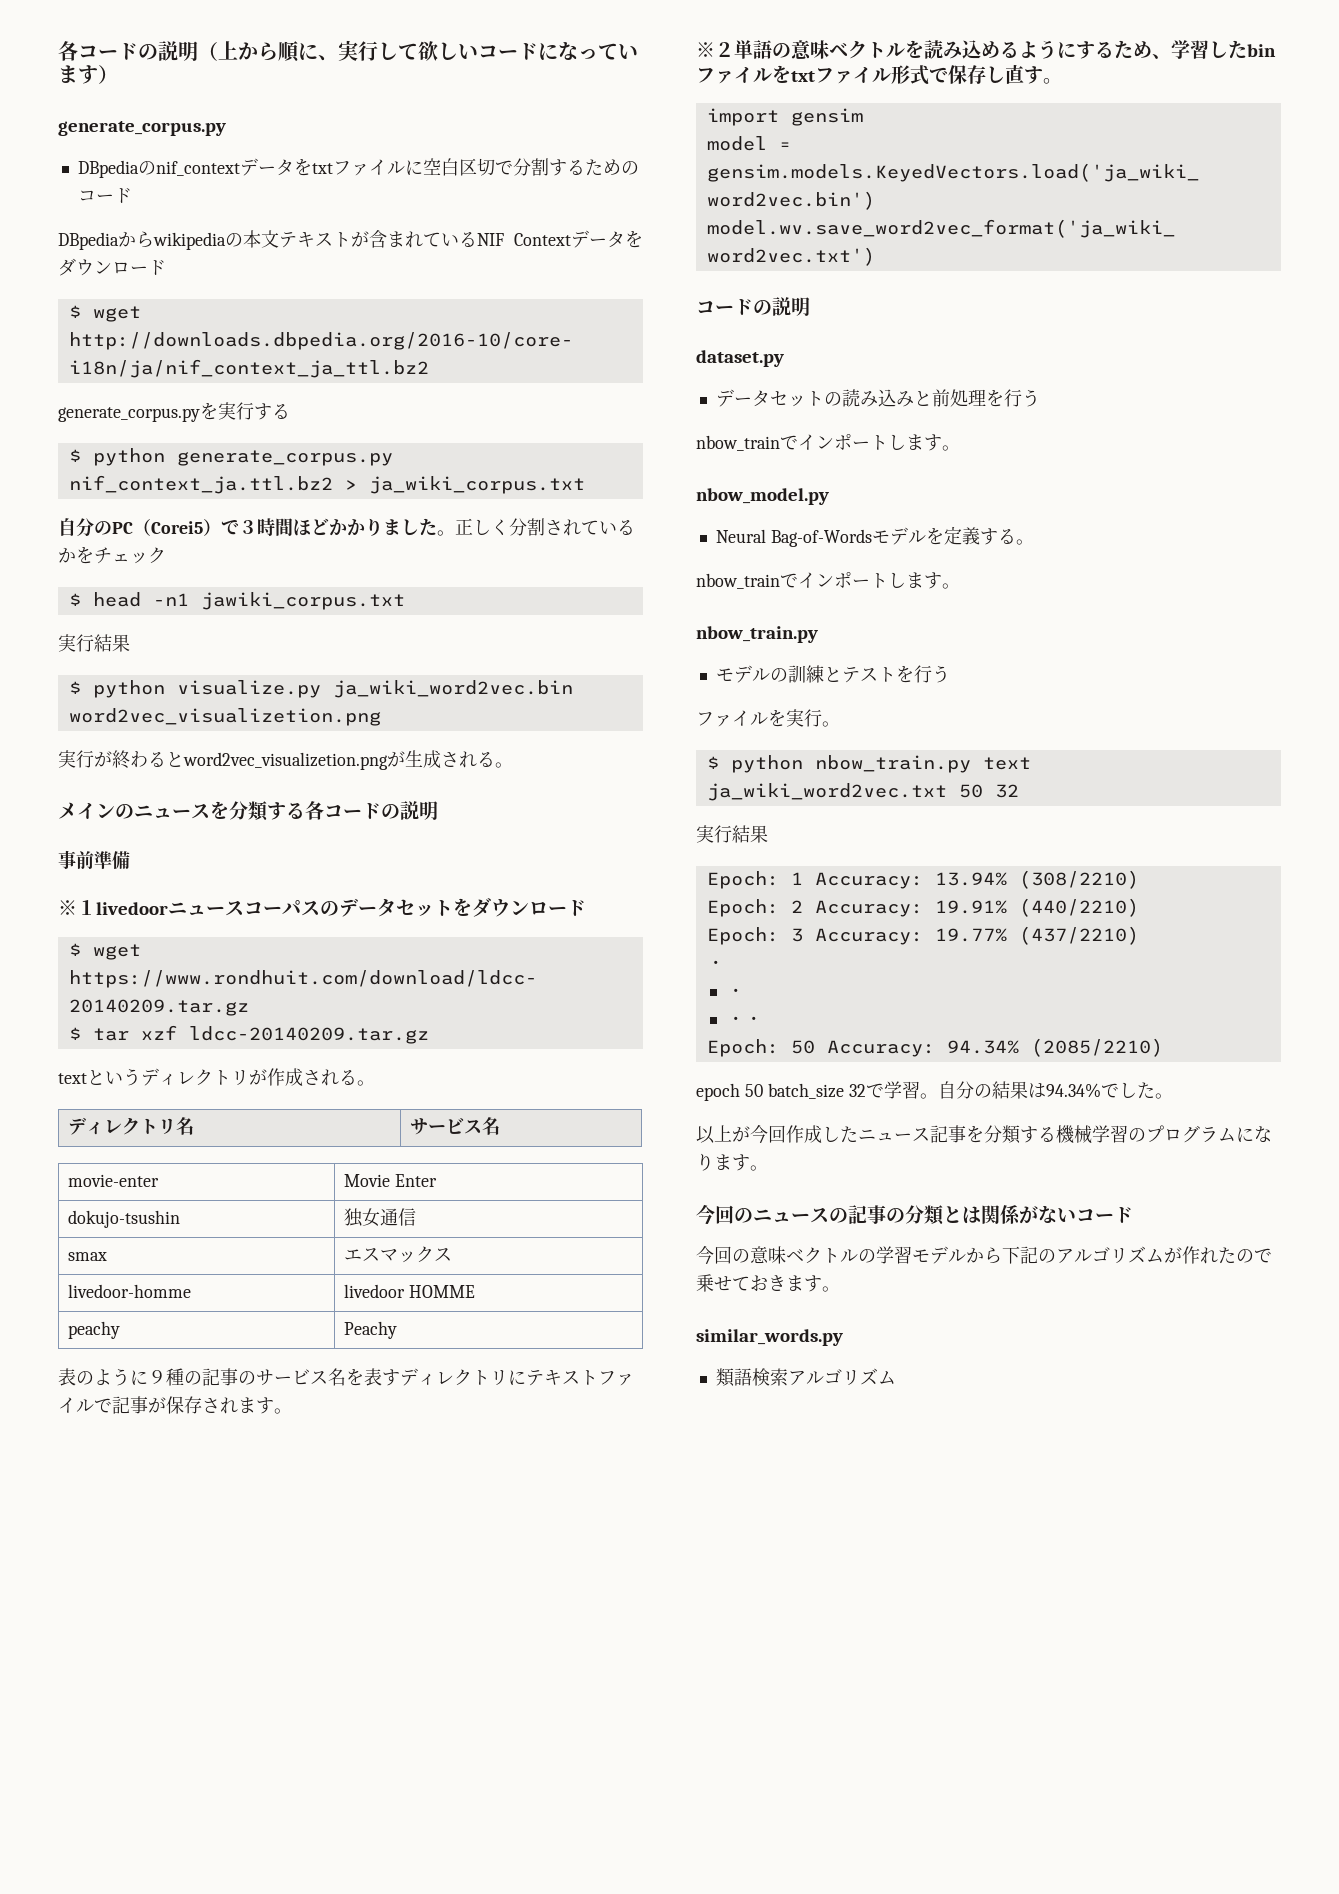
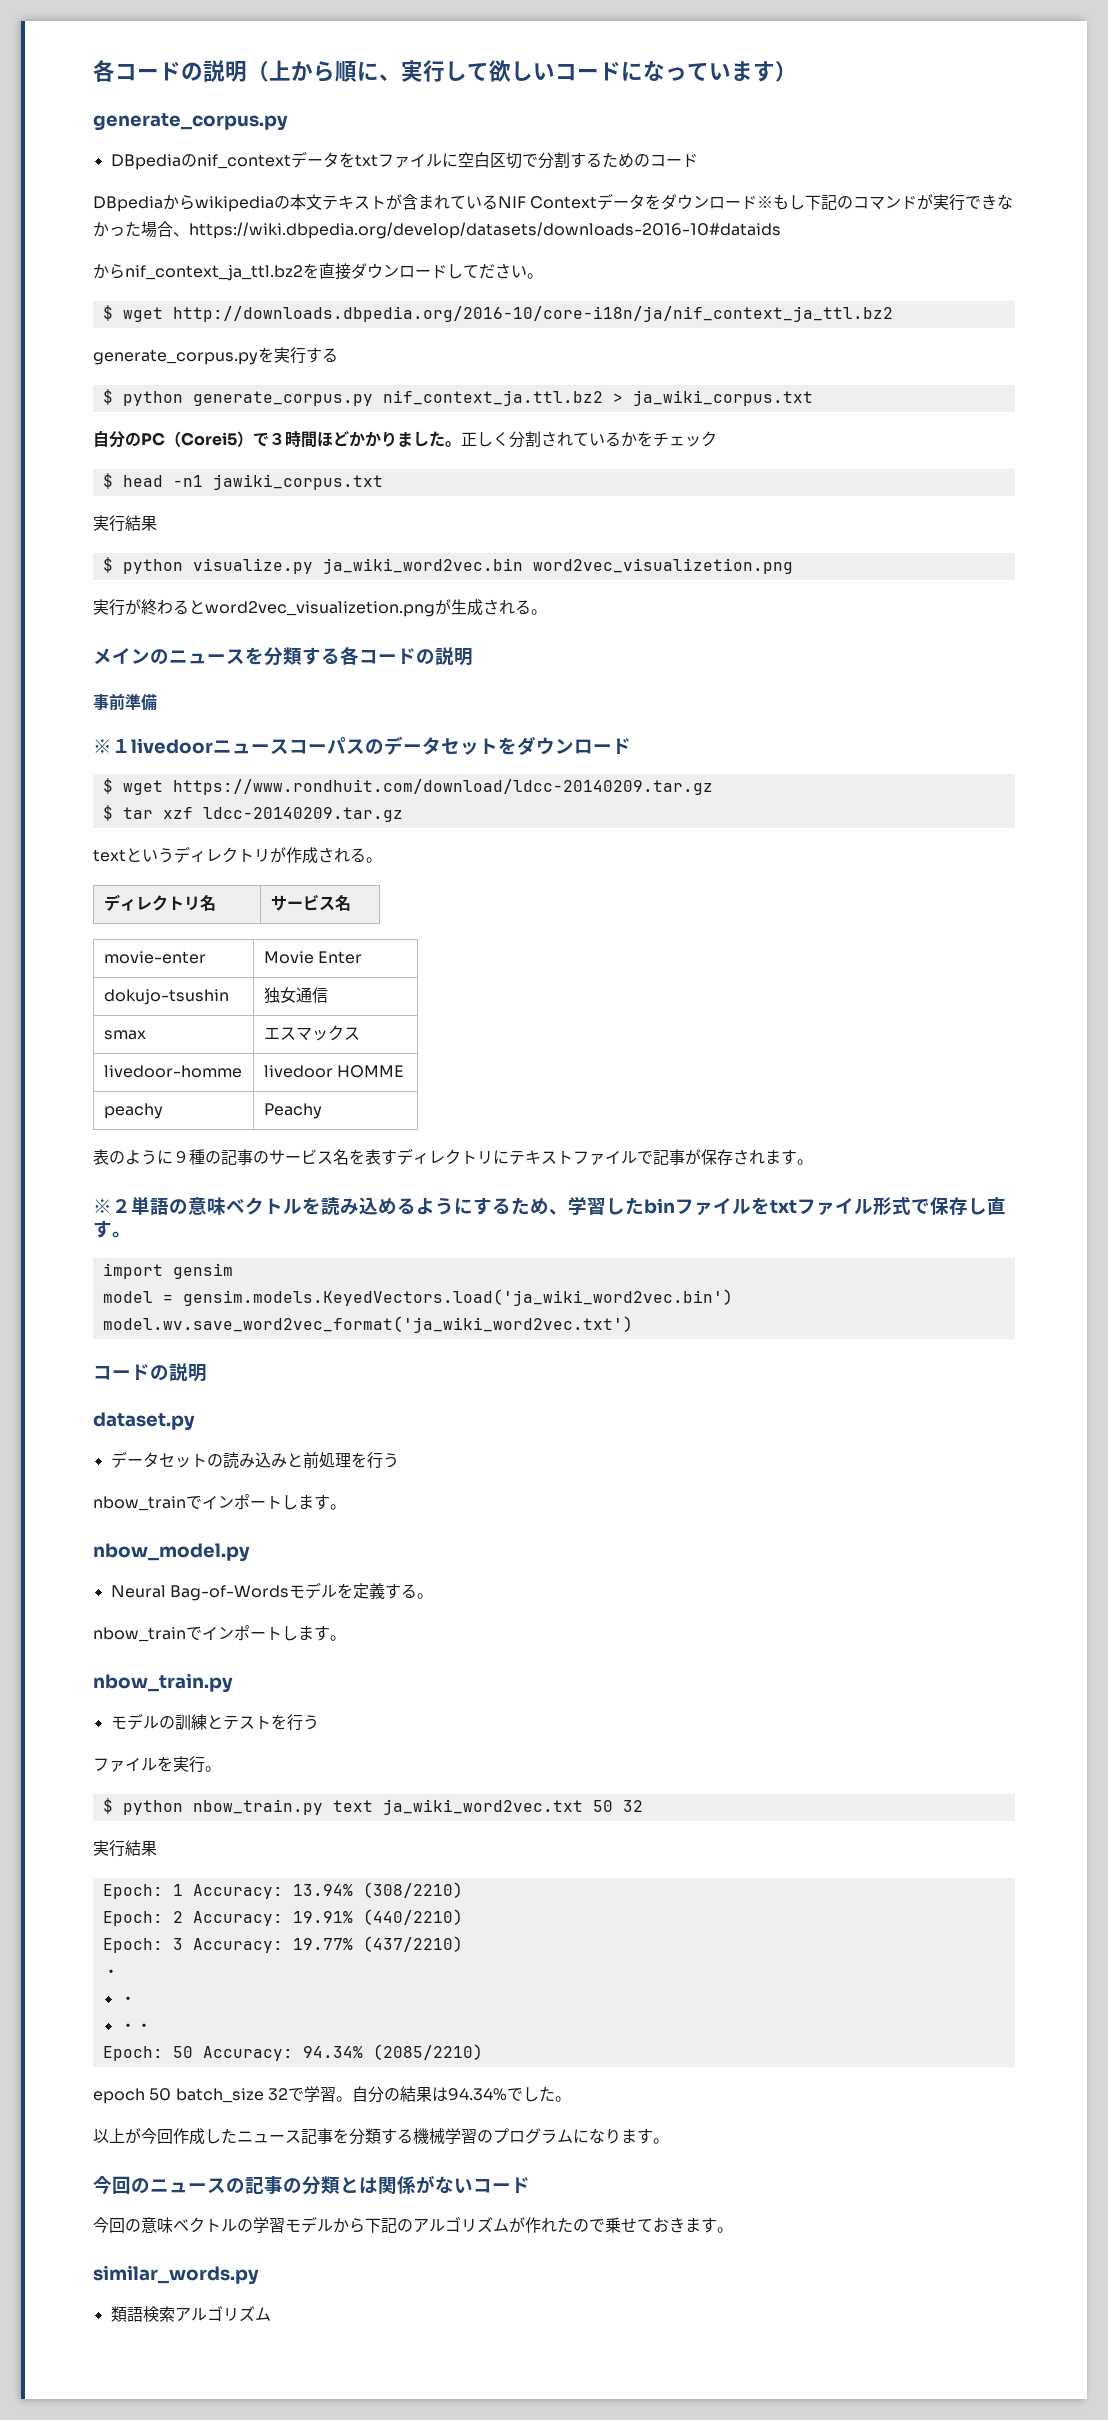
(166, 268) none -> [757,194,1014,211] [93,221,781,239] [93,263,543,281] ※もし下記のコマンドが実行できなかった場合、https://wiki.dbpedia.org/develop/datasets/downloads-2016-10#dataids // からnif_context_ja_ttl.bz2を直接ダウンロードしてださい。

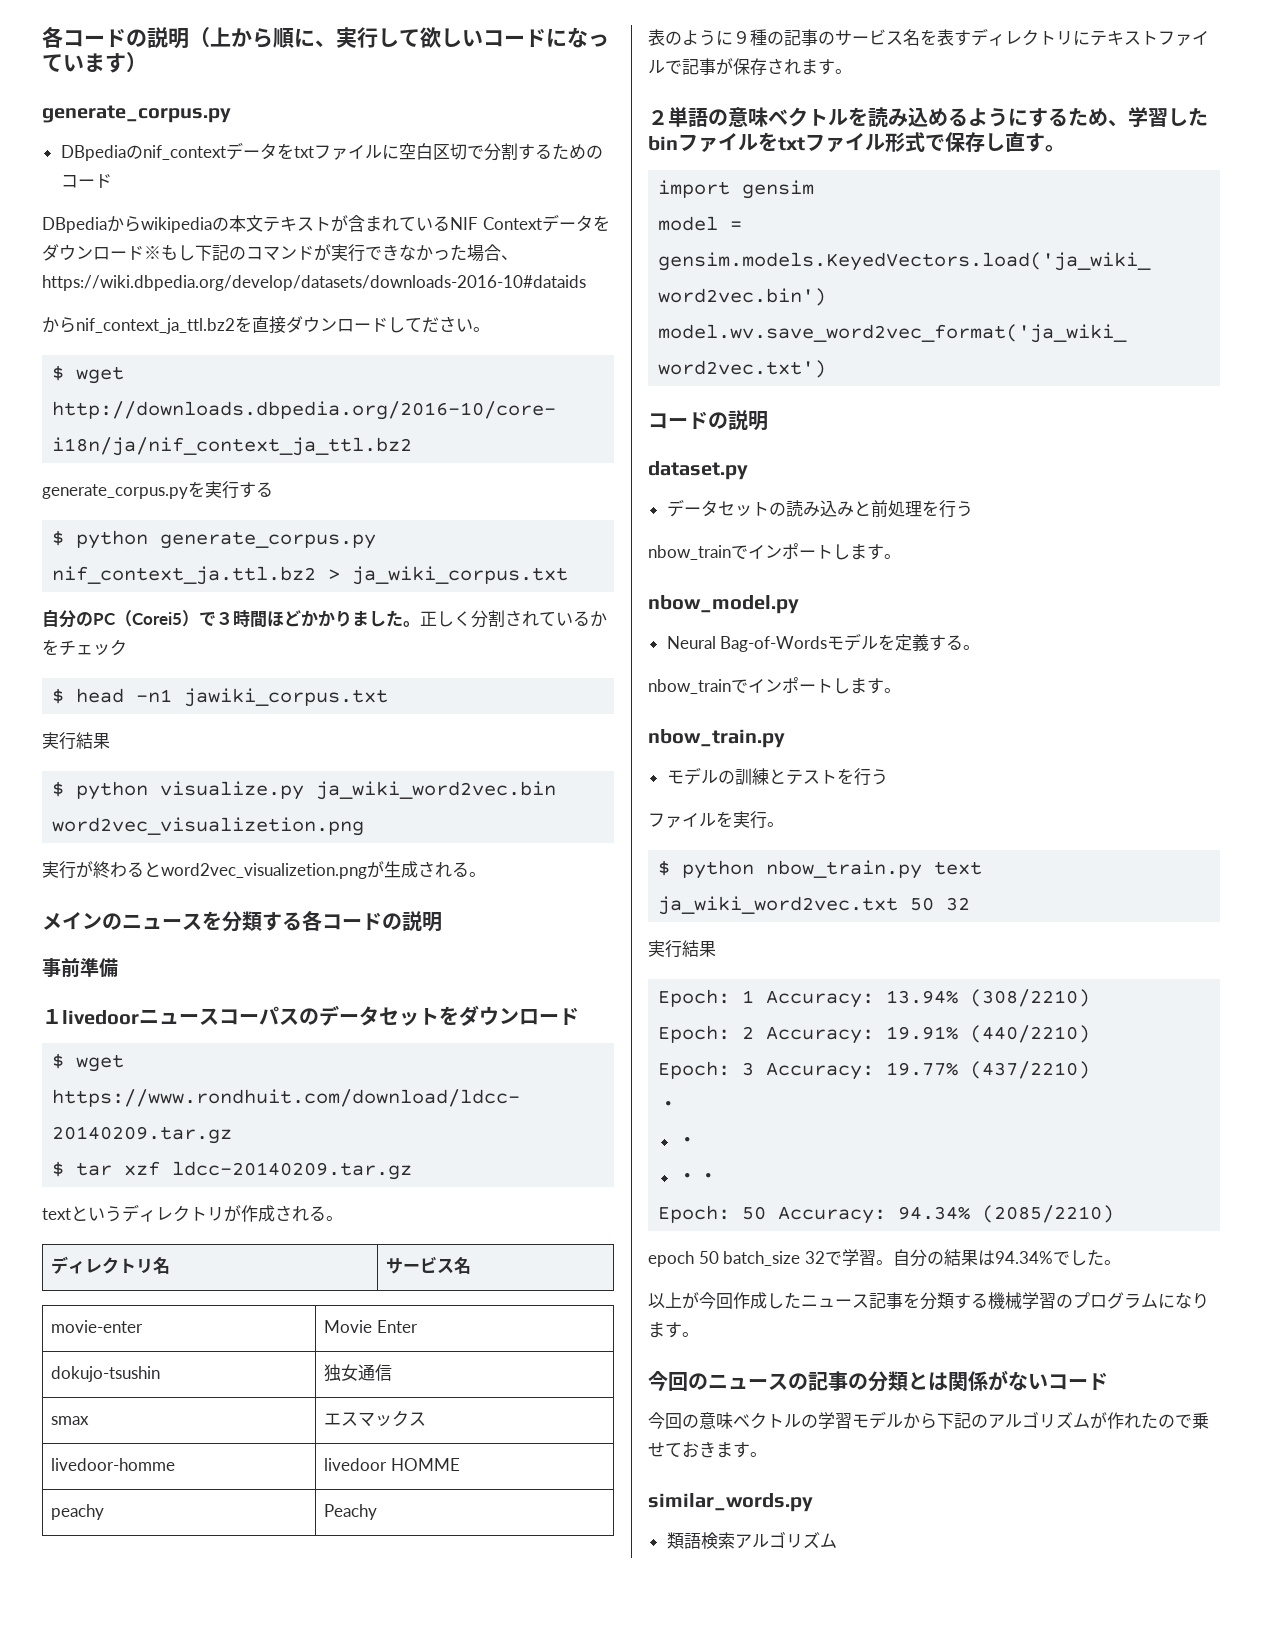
[93,739,112,753] ※ -> (118, 968) none
[93,1199,112,1213] ※ -> (852, 71) none

